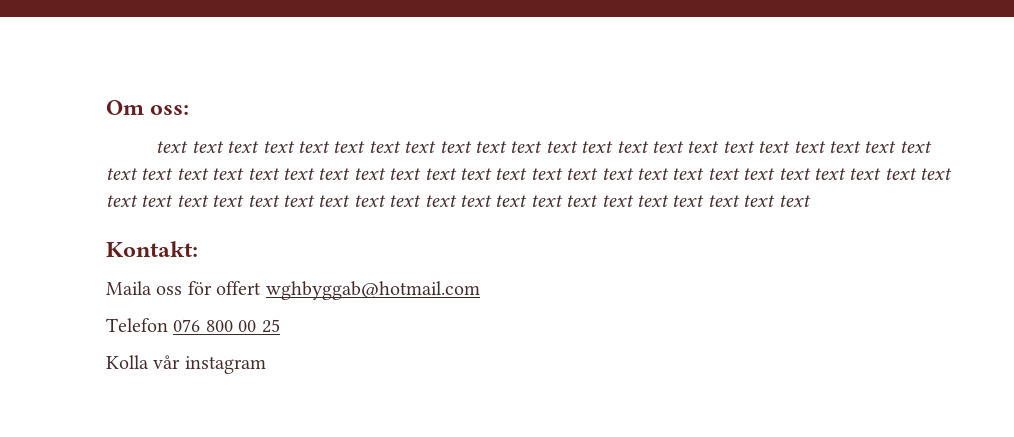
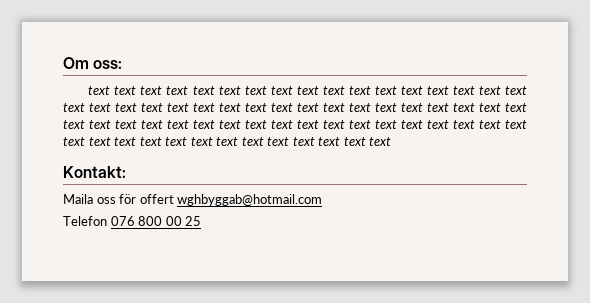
[106,355,266,374] // Kolla vår instagram -> (202, 221) none

